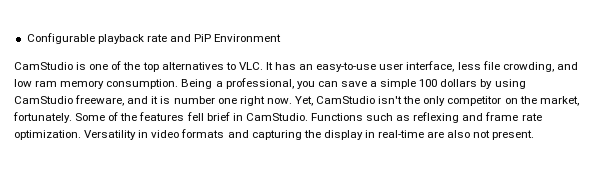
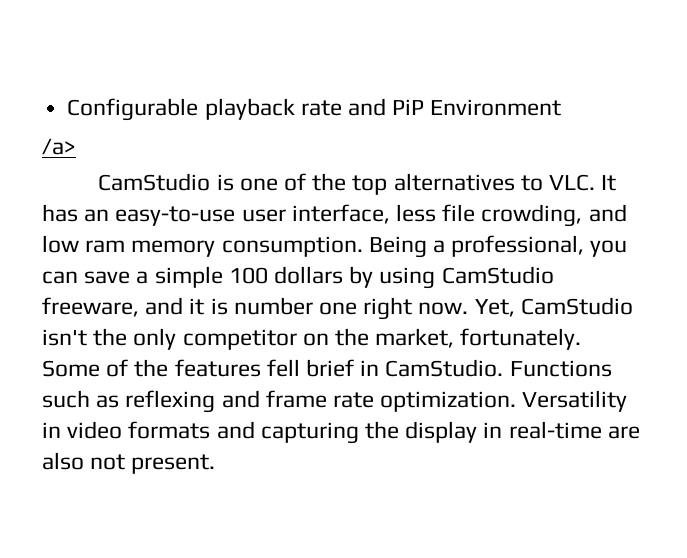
(282, 38) none -> [42,138,76,155] // /a>

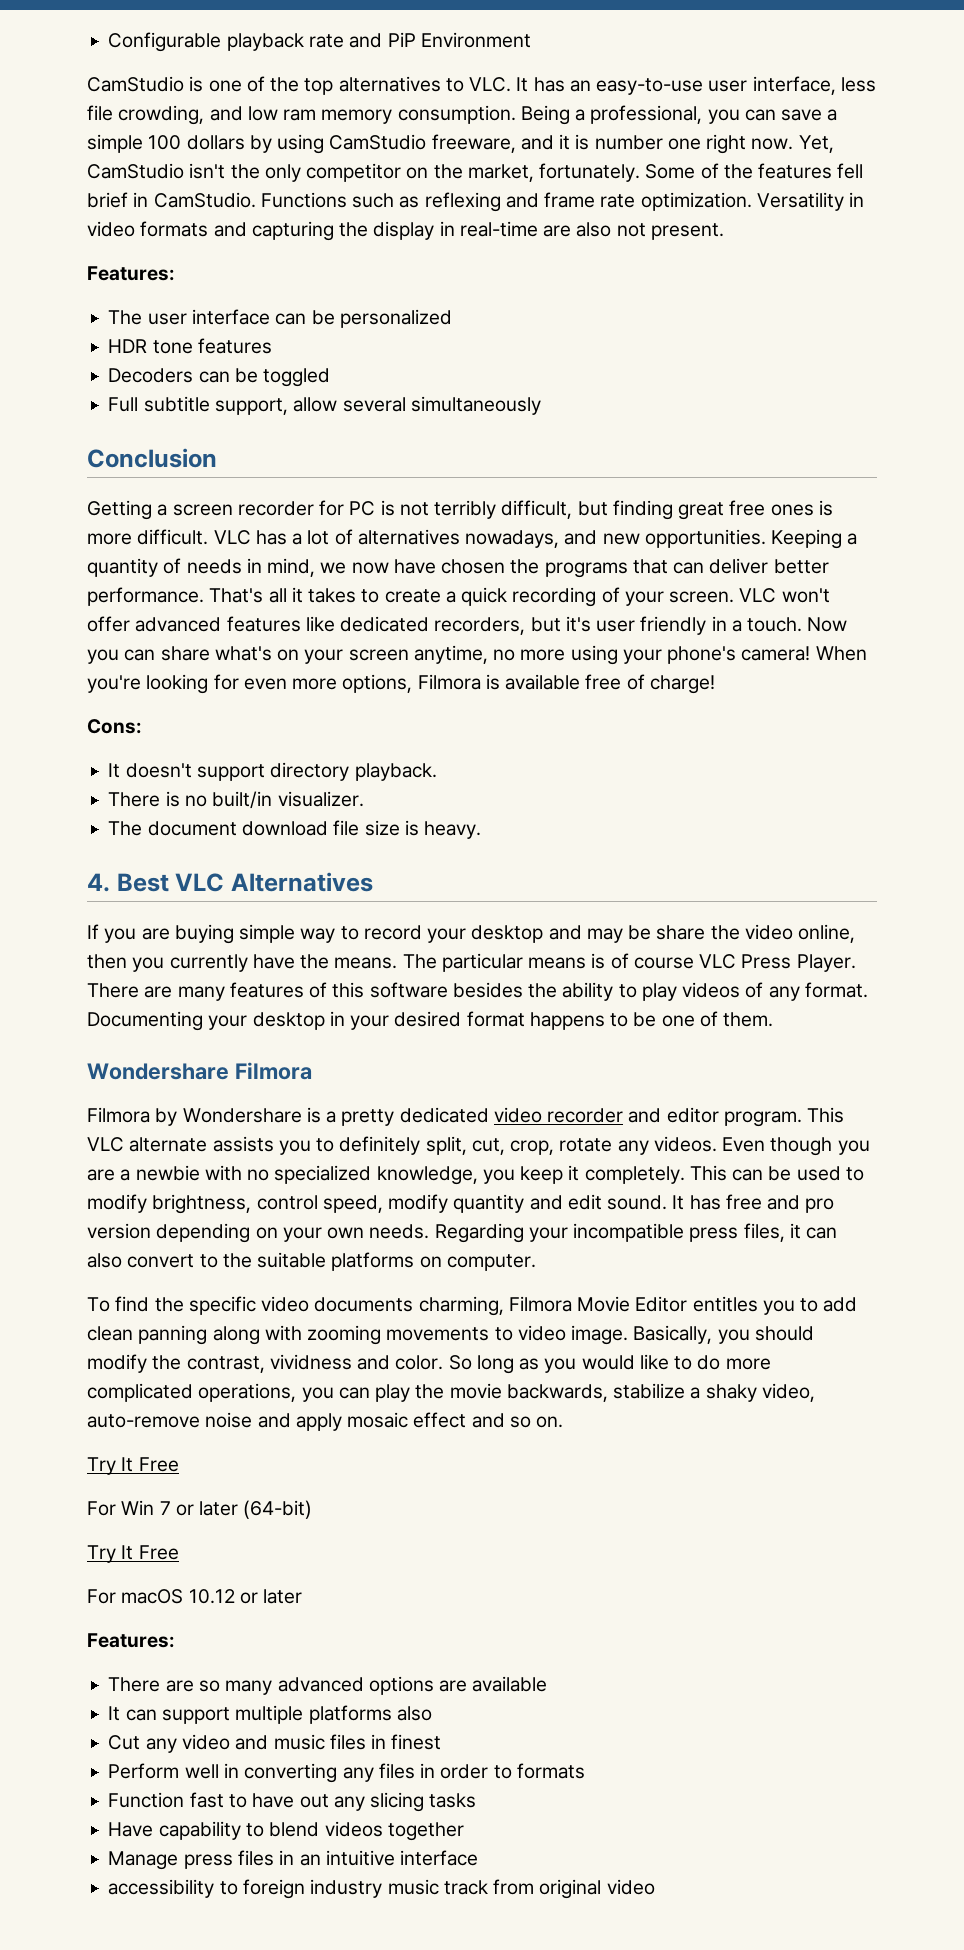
[42,138,76,155] // /a> -> (531, 40) none
(216, 464) none -> [87,266,175,281] [108,309,452,328] [108,338,272,354] [108,368,331,387] [108,396,541,415] [87,448,217,468] [87,500,833,520] [87,529,858,549] [87,558,829,578] [87,587,830,607] [87,616,848,635] [87,645,867,665] [87,674,715,694] [87,719,142,734] [108,762,437,781] [108,791,364,809] [108,820,482,839] [87,872,373,892] [87,924,856,944] [87,953,856,972] [87,982,868,1001] [87,1011,774,1031] [87,1062,312,1080] [87,1107,845,1127] [87,1136,870,1156] [87,1165,864,1185] [87,1194,835,1214] [87,1223,838,1243] [87,1252,536,1271] [87,1296,858,1316] [87,1325,814,1345] [87,1354,771,1374] [87,1383,815,1402] [87,1412,564,1431] [87,1457,179,1475] [87,1500,313,1519] [87,1545,179,1563] [87,1589,303,1604] [87,1633,175,1648] [108,1676,548,1695] [108,1705,432,1724] [108,1734,442,1753] [108,1763,585,1783] [108,1792,477,1812] [108,1821,464,1841] [108,1850,479,1870] [108,1879,655,1899] // Features: // The user interface can be personalized // HDR tone features // Decoders can be toggled // Full subtitle support, allow several simultaneously // Conclusion // Getting a screen recorder for PC is not terribly difficult, but finding great free ones is more difficult. VLC has a lot of alternatives nowadays, and new opportunities. Keeping a quantity of needs in mind, we now have chosen the programs that can deliver better performance. That's all it takes to create a quick recording of your screen. VLC won't offer advanced features like dedicated recorders, but it's user friendly in a touch. Now you can share what's on your screen anytime, no more using your phone's camera! When you're looking for even more options, Filmora is available free of charge! // Cons: // It doesn't support directory playback. // There is no built/in visualizer. // The document download file size is heavy. // 4. Best VLC Alternatives // If you are buying simple way to record your desktop and may be share the video online, then you currently have the means. The particular means is of course VLC Press Player. There are many features of this software besides the ability to play videos of any format. Documenting your desktop in your desired format happens to be one of them. // Wondershare Filmora // Filmora by Wondershare is a pretty dedicated video recorder and editor program. This VLC alternate assists you to definitely split, cut, crop, rotate any videos. Even though you are a newbie with no specialized knowledge, you keep it completely. This can be used to modify brightness, control speed, modify quantity and edit sound. It has free and pro version depending on your own needs. Regarding your incompatible press files, it can also convert to the suitable platforms on computer. // To find the specific video documents charming, Filmora Movie Editor entitles you to add clean panning along with zooming movements to video image. Basically, you should modify the contrast, vividness and color. So long as you would like to do more complicated operations, you can play the movie backwards, stabilize a shaky video, auto-remove noise and apply mosaic effect and so on. // Try It Free // For Win 7 or later (64-bit) // Try It Free // For macOS 10.12 or later // Features: // There are so many advanced options are available // It can support multiple platforms also // Cut any video and music files in finest // Perform well in converting any files in order to formats // Function fast to have out any slicing tasks // Have capability to blend videos together // Manage press files in an intuitive interface // accessibility to foreign industry music track from original video

